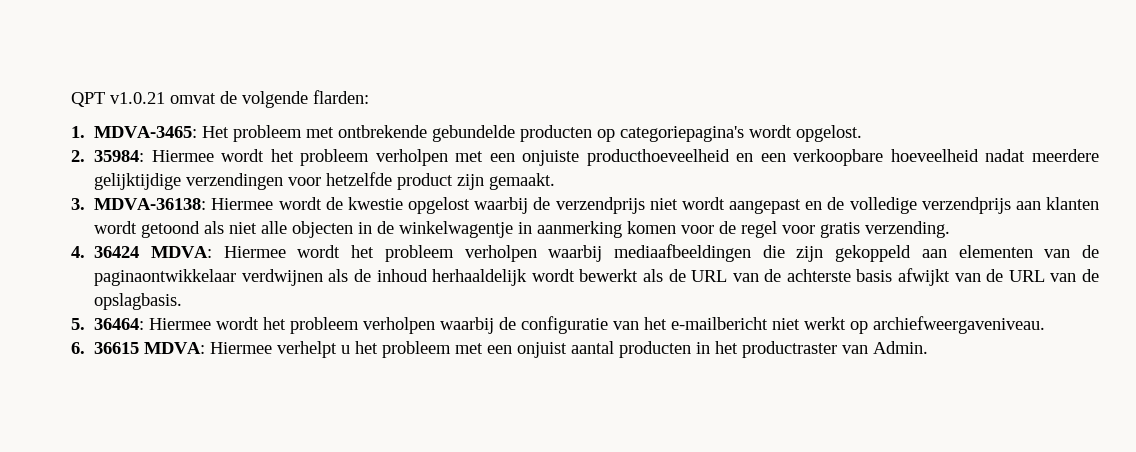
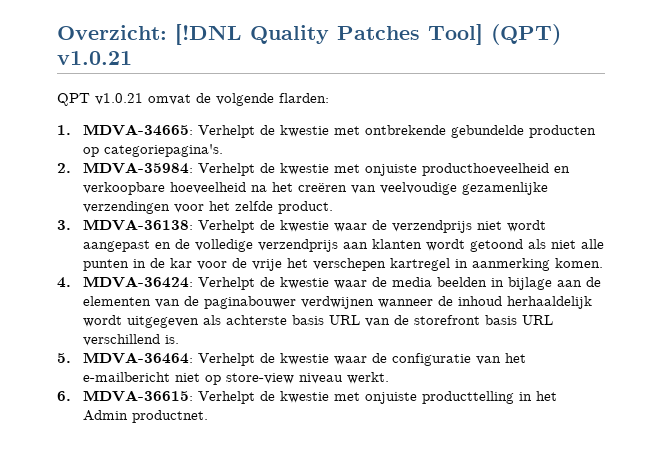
(71, 99) none -> [57,24,561,45] [57,51,132,65] Overzicht: [!DNL Quality Patches Tool] (QPT) v1.0.21 //
[94,125,303,142] MDVA-3465: Het probleem -> [82,124,329,138] MDVA-34665: Verhelpt de kwestie
[620,125,863,142] [71,149,515,166] categoriepagina's wordt opgelost. // 2. 35984: Hiermee wordt het probleem verholpen met een -> [103,144,223,157] [57,162,360,176] categoriepagina's. // 2. MDVA-35984: Verhelpt de kwestie met
[760,153,786,162] een -> (570, 169) none
[985,149,1099,162] [94,172,556,190] [71,197,529,214] nadat meerdere gelijktijdige verzendingen voor hetzelfde product zijn gemaakt. // 3. MDVA-36138: Hiermee wordt de kwestie opgelost waarbij -> [250,182,548,195] [82,201,333,214] [57,219,367,233] na het creëren van veelvoudige gezamenlijke verzendingen voor het zelfde product. // 3. MDVA-36138: Verhelpt de kwestie waar
[292,221,354,238] objecten -> [82,259,129,271] punten
[399,221,951,238] [71,244,1099,262] [94,268,1099,286] [94,293,183,310] [71,317,495,334] winkelwagentje in aanmerking komen voor de regel voor gratis verzending. // 4. 36424 MDVA: Hiermee wordt het probleem verholpen waarbij mediaafbeeldingen die zijn gekoppeld aan elementen van de paginaontwikkelaar verdwijnen als de inhoud herhaaldelijk wordt bewerkt als de URL van de achterste basis afwijkt van de URL van de opslagbasis. // 5. 36464: Hiermee wordt het probleem verholpen waarbij -> [169,258,603,271] [57,276,601,290] [82,296,592,309] [82,315,553,328] [82,334,179,346] [57,352,367,366] kar voor de vrije het verschepen kartregel in aanmerking komen. // 4. MDVA-36424: Verhelpt de kwestie waar de media beelden in bijlage aan de elementen van de paginabouwer verdwijnen wanneer de inhoud herhaaldelijk wordt uitgegeven als achterste basis URL van de storefront basis URL verschillend is. // 5. MDVA-36464: Verhelpt de kwestie waar
[804,316,1046,334] [71,341,929,358] werkt op archiefweergaveniveau. // 6. 36615 MDVA: Hiermee verhelpt u het probleem met een onjuist aantal producten in het productraster van Admin. -> [204,372,389,385] [57,390,557,404] [82,410,208,423] op store-view niveau werkt. // 6. MDVA-36615: Verhelpt de kwestie met onjuiste producttelling in het Admin productnet.

